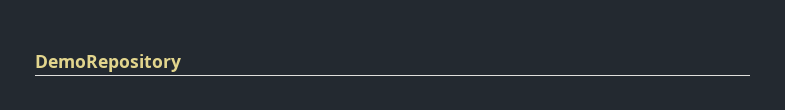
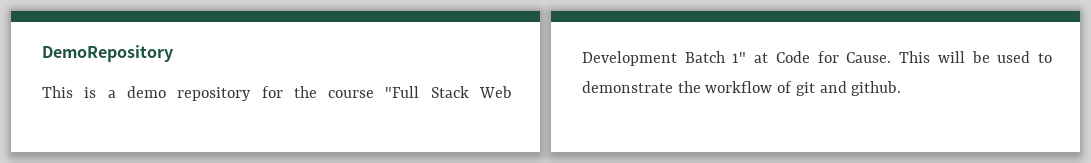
(181, 63) none -> [42,86,512,101] [582,51,1052,66] [582,81,902,96] // This is a demo repository for the course "Full Stack Web Development Batch 1" at Code for Cause. This will be used to demonstrate the workflow of git and github.

